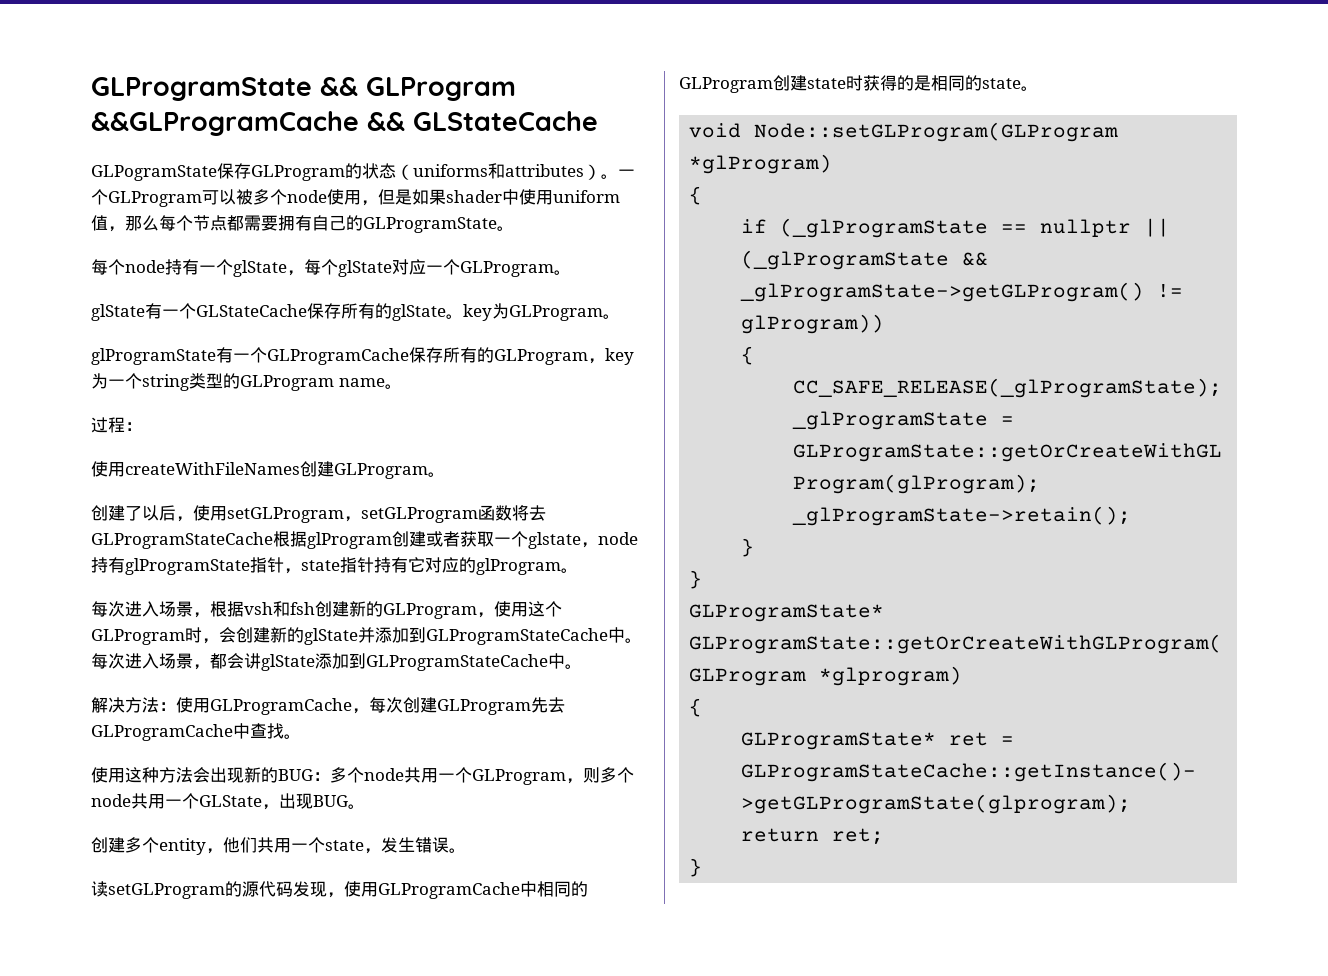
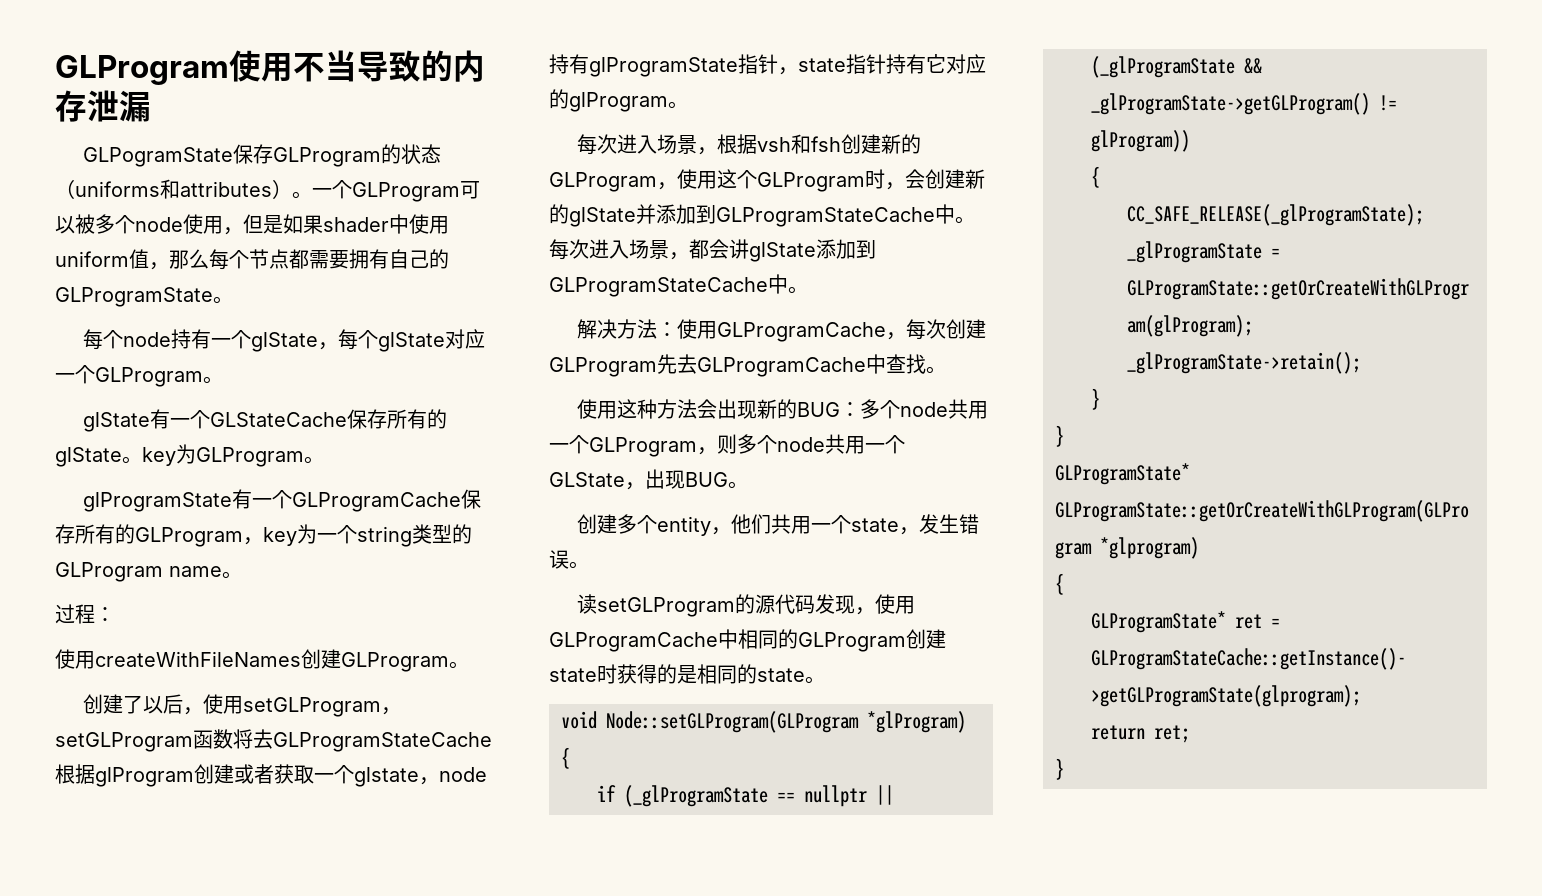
[91,77,516,101] [91,111,598,136] GLProgramState && GLProgram &&GLProgramCache && GLStateCache -> [55,50,485,85] [55,90,151,122] GLProgram使用不当导致的内存泄漏

